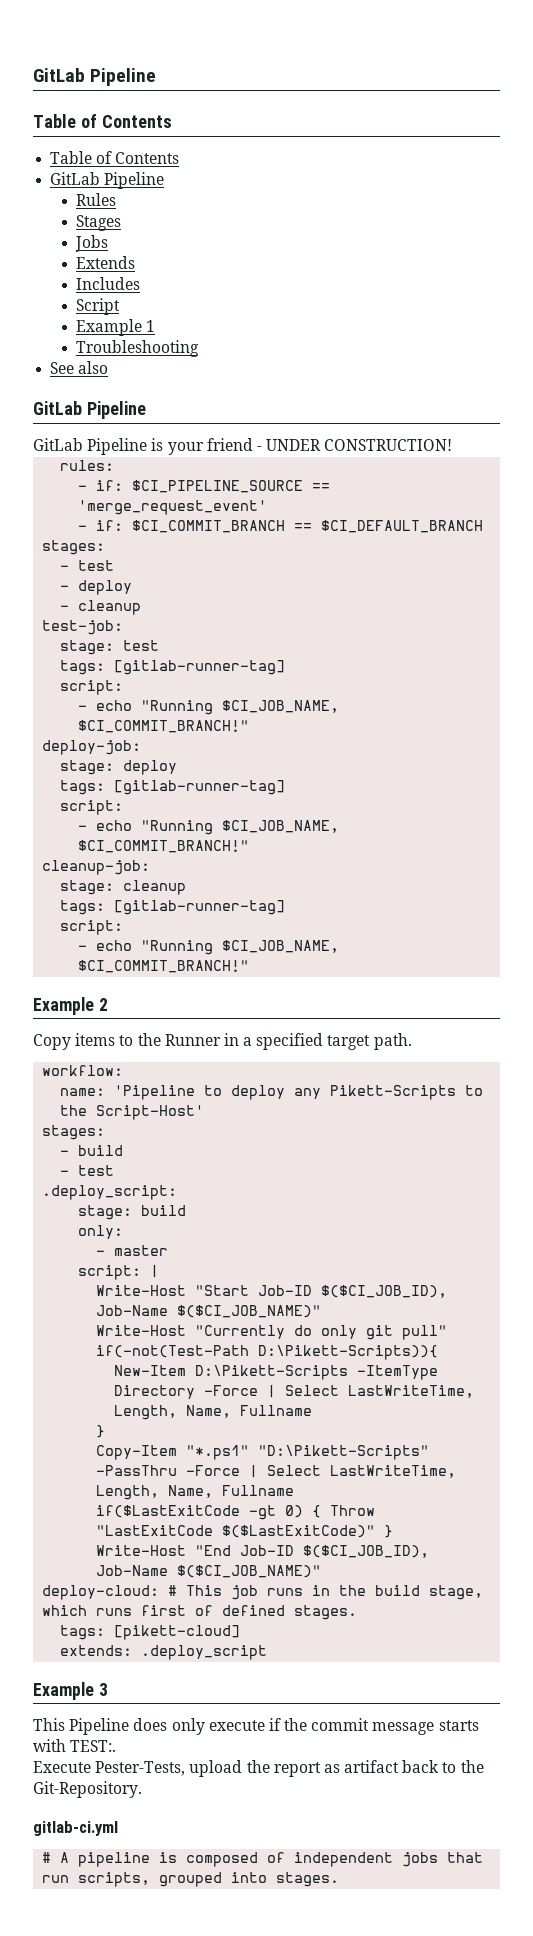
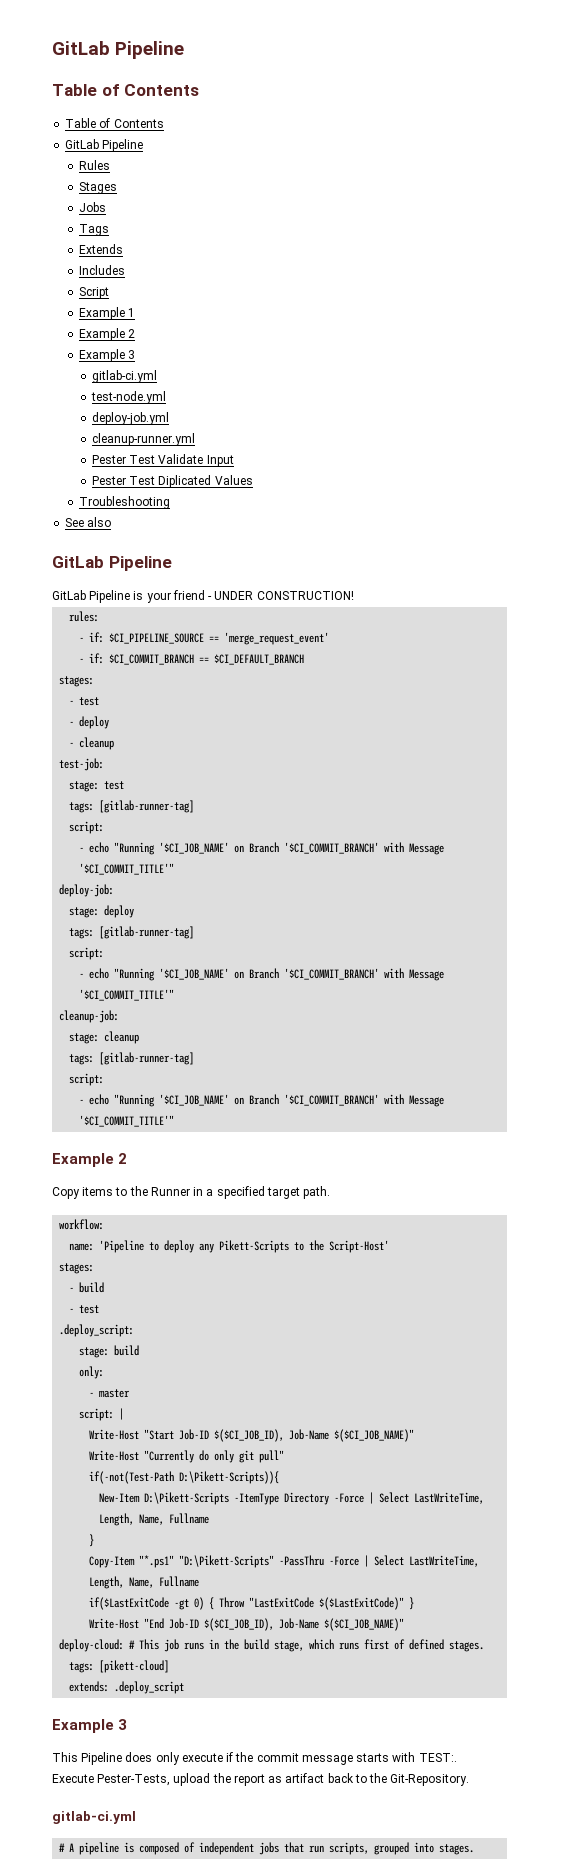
(108, 243) none -> [78,224,109,236] // Tags
(155, 326) none -> [78,328,135,341] [78,349,135,362] [91,370,157,383] [90,391,166,404] [91,412,169,425] [91,433,195,446] [91,454,234,467] [91,475,253,488] // Example 2 // Example 3 // gitlab-ci.yml // test-node.yml // deploy-job.yml // cleanup-runner.yml // Pester Test Validate Input // Pester Test Diplicated Values
[222,700,340,713] [78,720,250,733] $CI_JOB_NAME, $CI_COMMIT_BRANCH!" -> [159,842,445,855] [79,863,175,875] '$CI_JOB_NAME' on Branch '$CI_COMMIT_BRANCH' with Message '$CI_COMMIT_TITLE'"
[222,820,340,833] [78,840,250,853] $CI_JOB_NAME, $CI_COMMIT_BRANCH!" -> [159,968,445,981] [79,989,175,1001] '$CI_JOB_NAME' on Branch '$CI_COMMIT_BRANCH' with Message '$CI_COMMIT_TITLE'"
[222,940,340,953] [78,960,250,973] $CI_JOB_NAME, $CI_COMMIT_BRANCH!" -> [159,1094,445,1107] [79,1115,175,1127] '$CI_JOB_NAME' on Branch '$CI_COMMIT_BRANCH' with Message '$CI_COMMIT_TITLE'"

